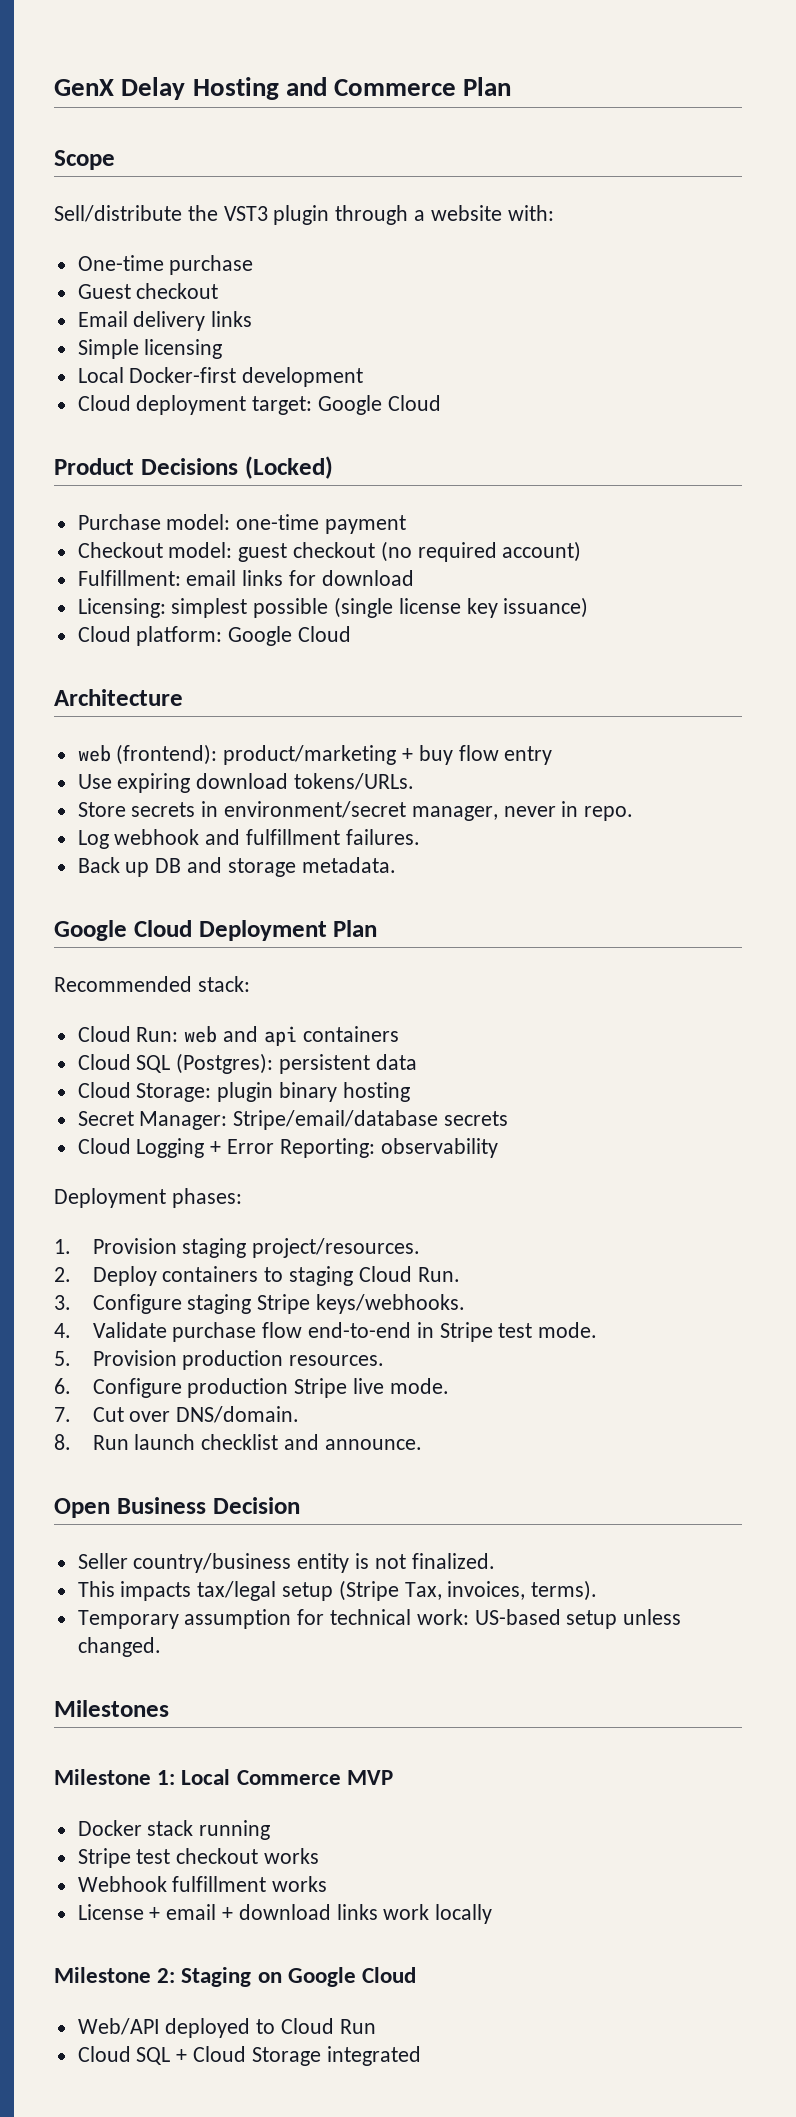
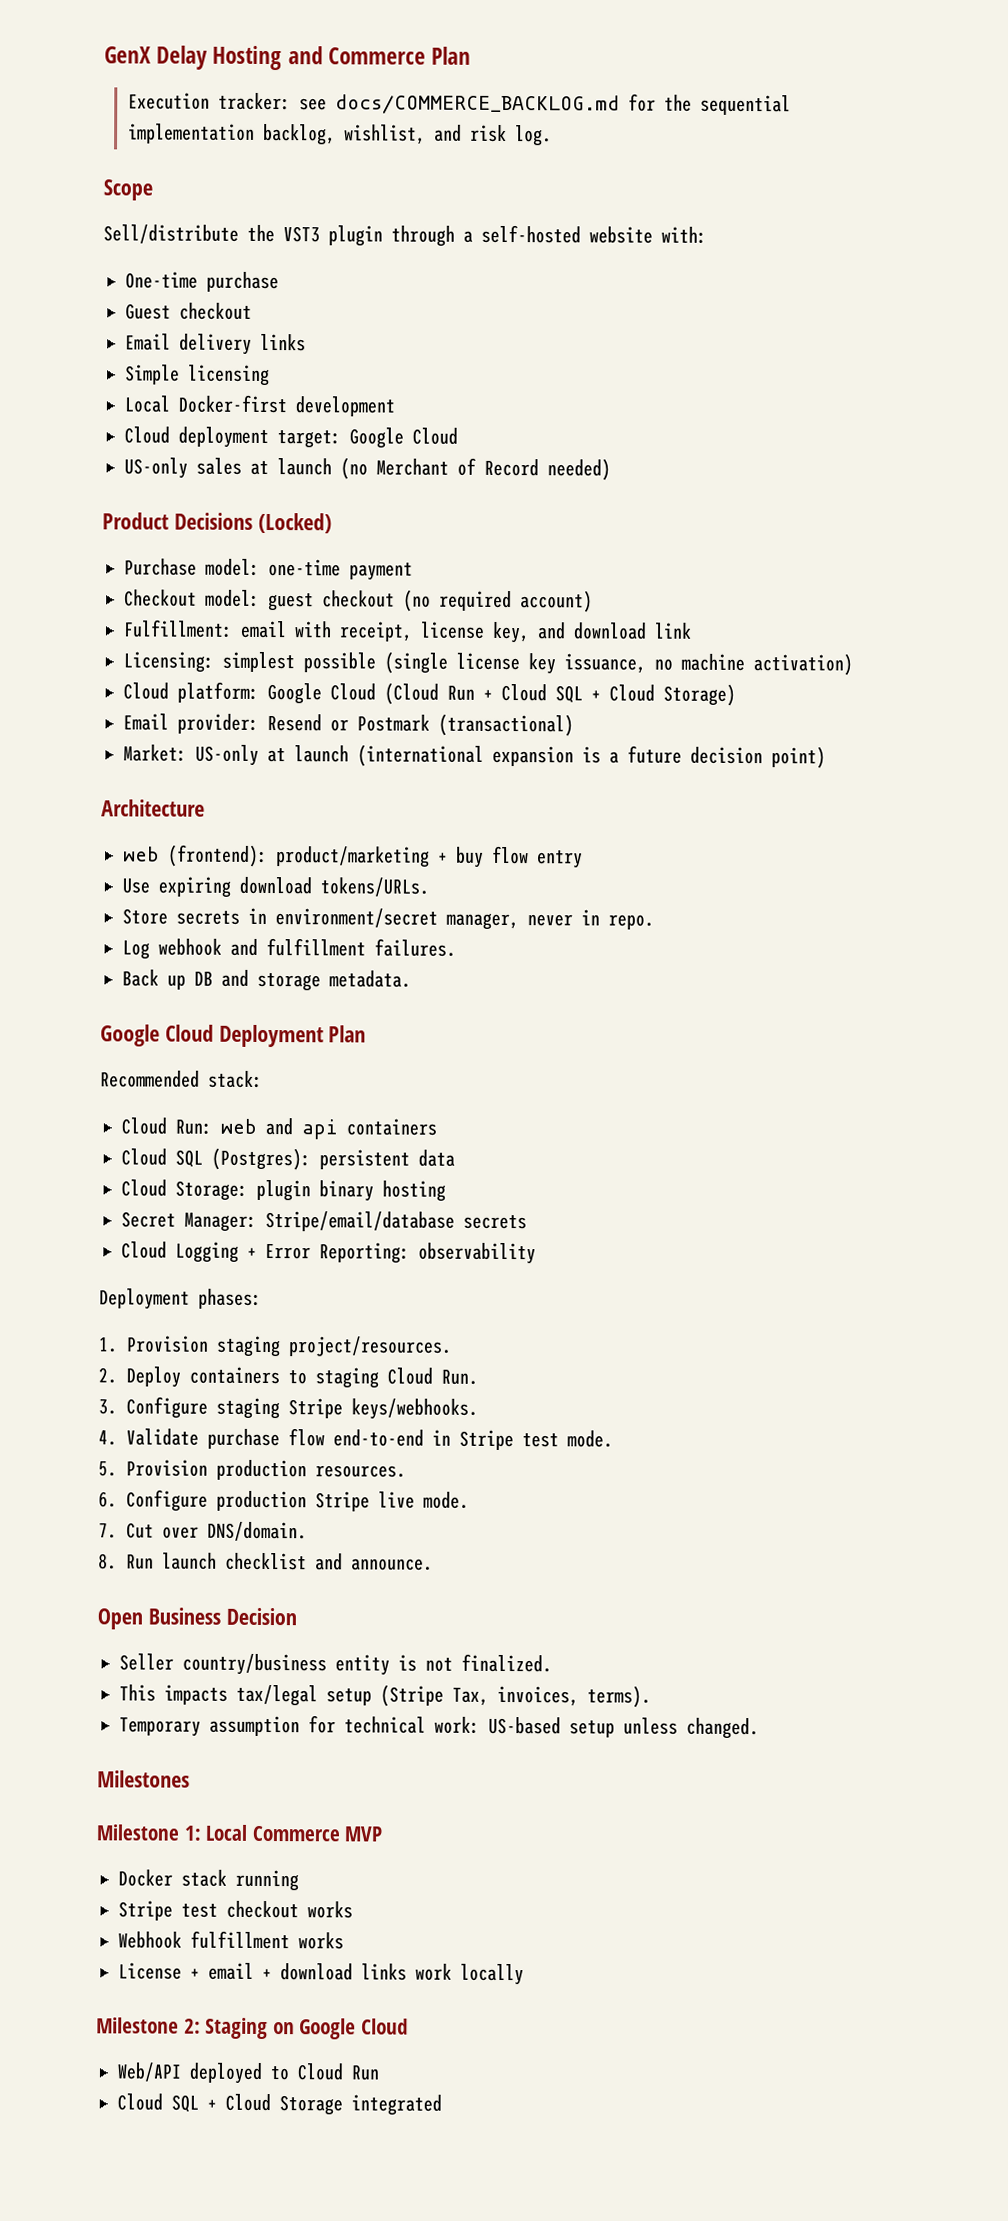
(512, 86) none -> [127,92,791,116] [127,123,552,147] // Execution tracker: see docs/COMMERCE_BACKLOG.md for the sequential implementation backlog, wishlist, and risk log.
(426, 215) none -> [481,224,581,244] self-hosted
(441, 403) none -> [124,457,611,481] // US-only sales at launch (no Merchant of Record needed)
[242,570,414,586] links for download -> [294,621,692,644] with receipt, license key, and download link
[503,597,589,618] issuance) -> [564,653,853,676] issuance, no machine activation)
(352, 634) none -> [384,682,736,706] [123,713,574,737] [123,744,826,769] (Cloud Run + Cloud SQL + Cloud Storage) // Email provider: Resend or Postmark (transactional) // Market: US-only at launch (international expansion is a future decision point)

